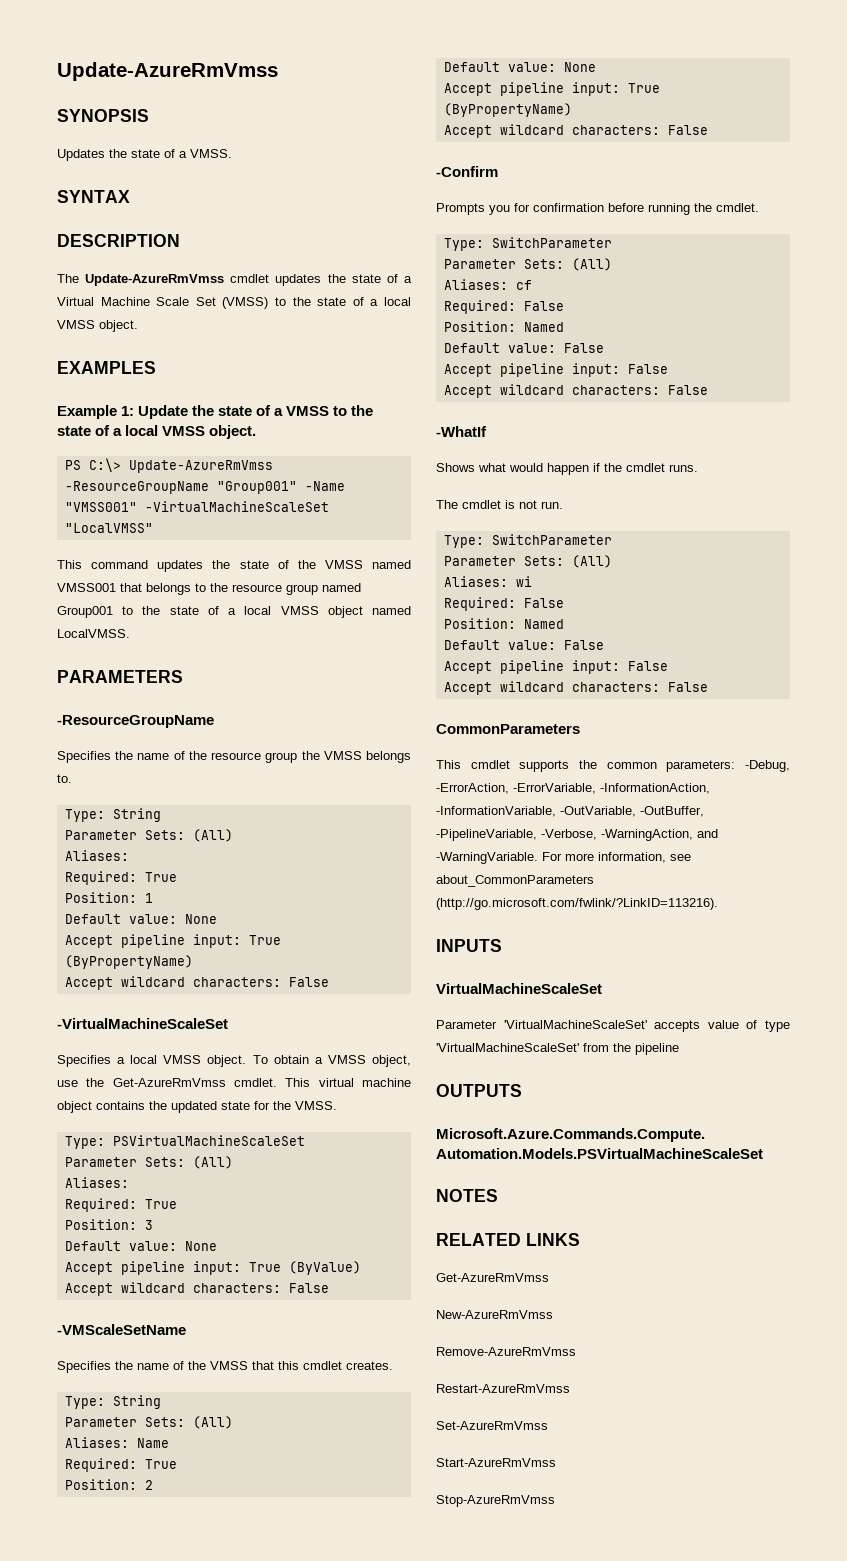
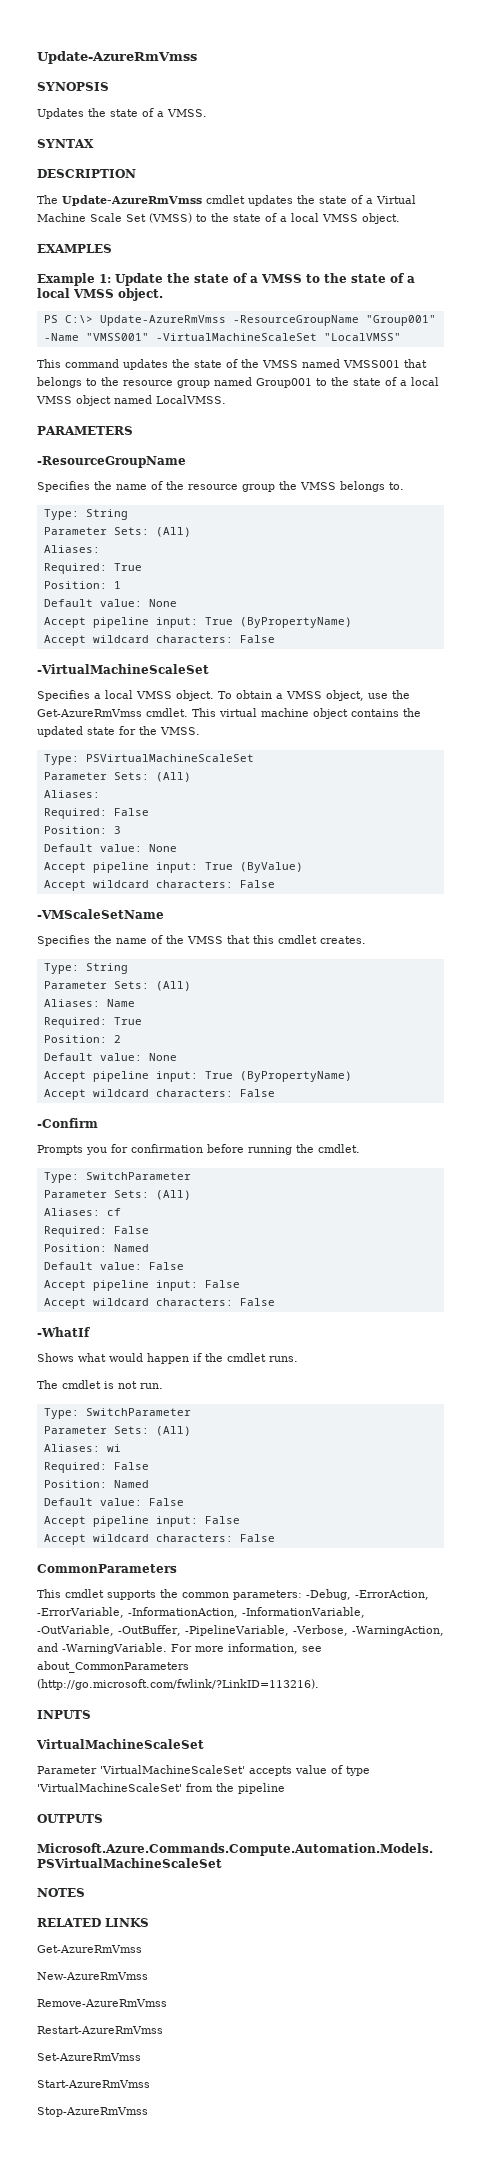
[144,1199,177,1209] True -> [113,808,149,816] False

